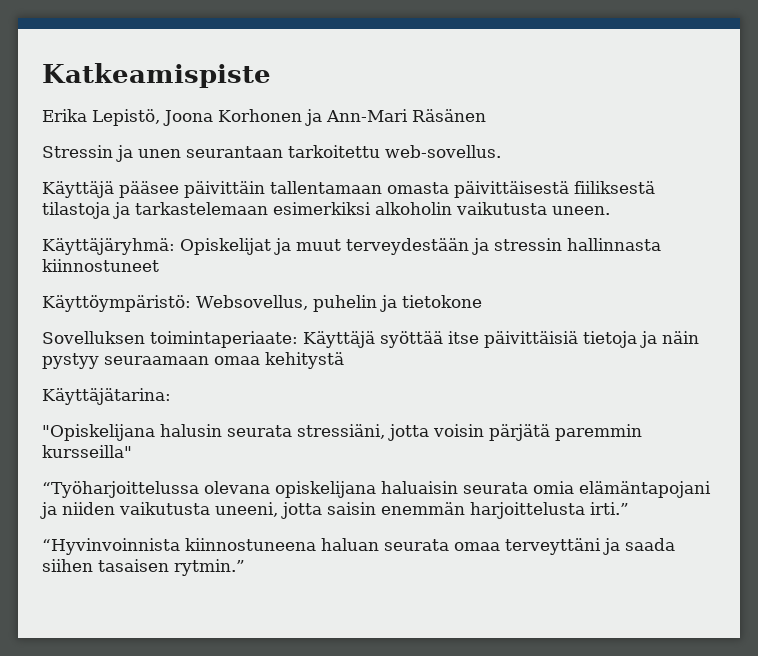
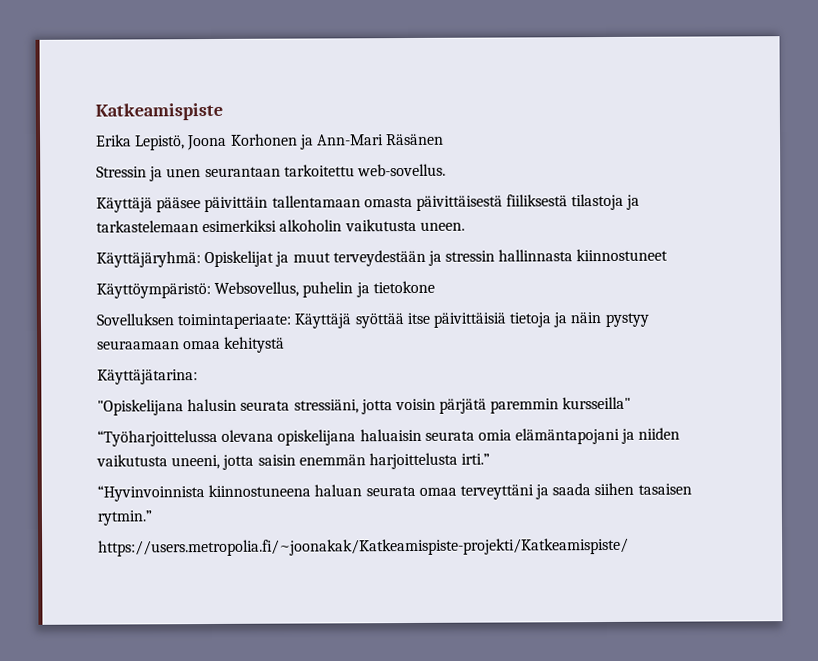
(245, 567) none -> [98,537,629,557] // https://users.metropolia.fi/~joonakak/Katkeamispiste-projekti/Katkeamispiste/

